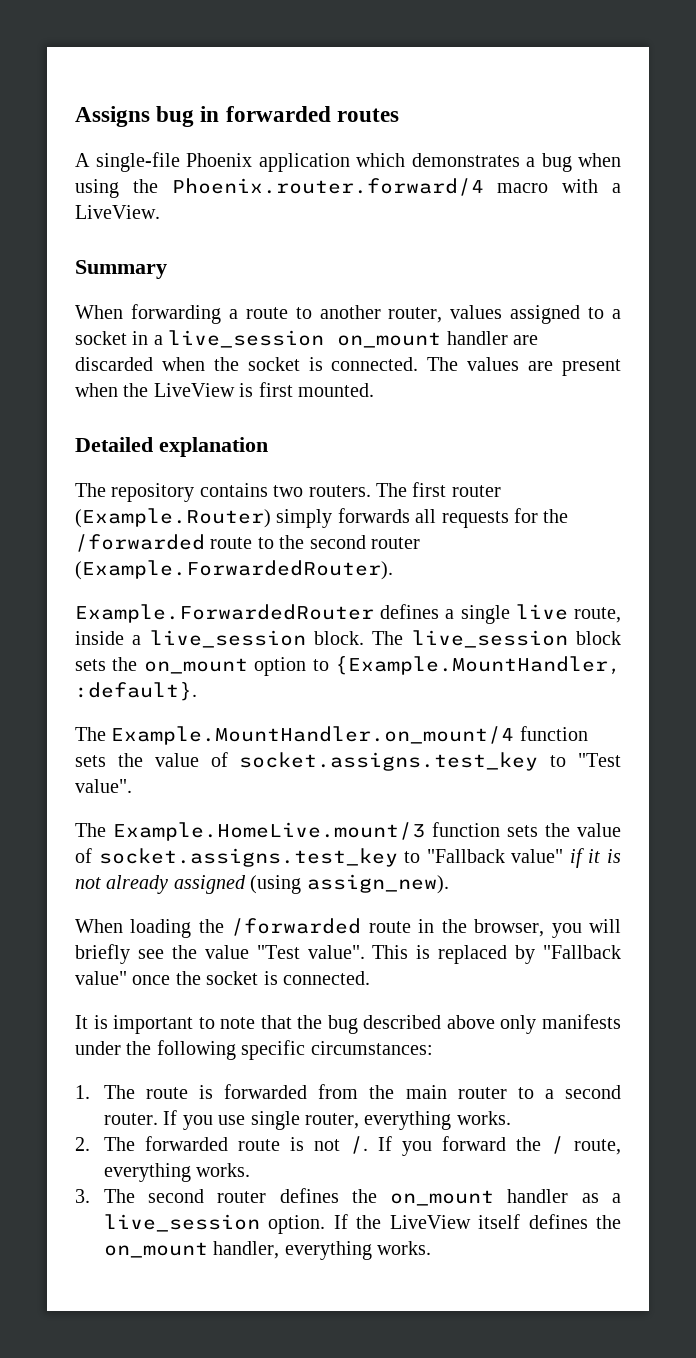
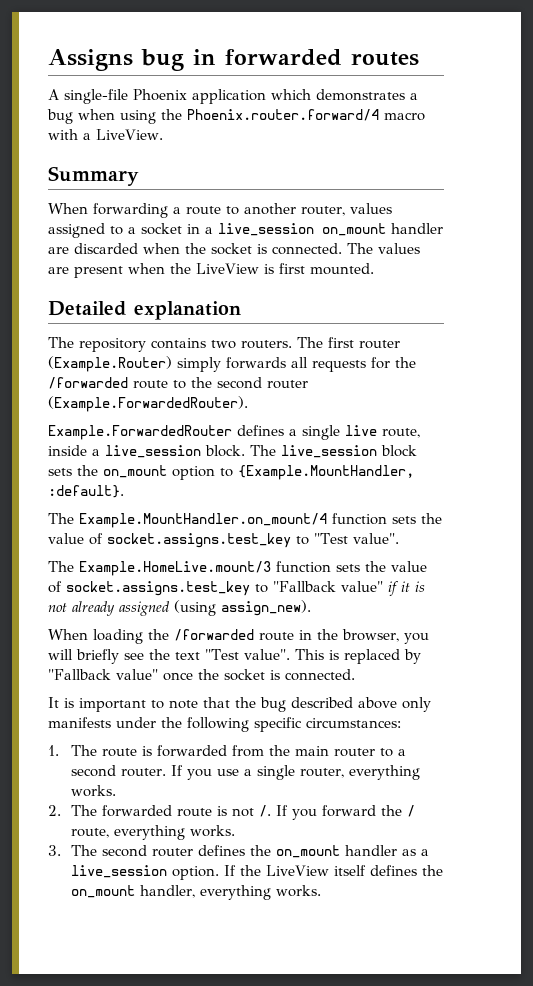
[204,945,249,959] value -> [175,652,200,660] text
(246, 1120) none -> [244,769,253,776] a

